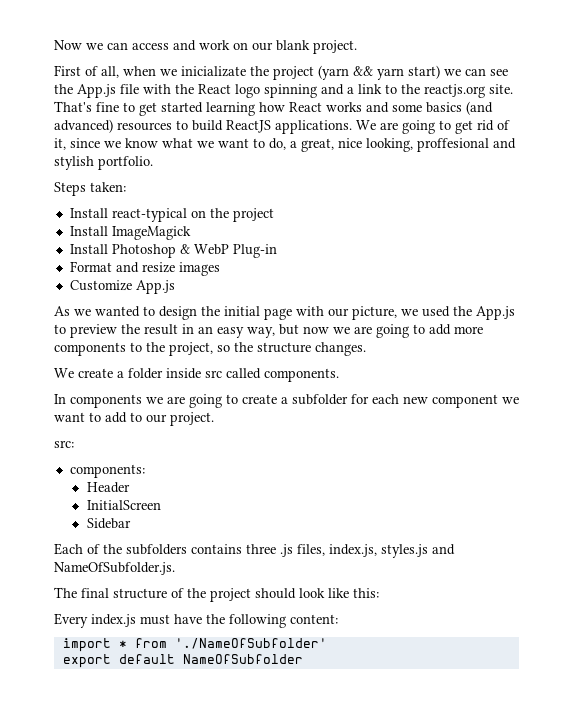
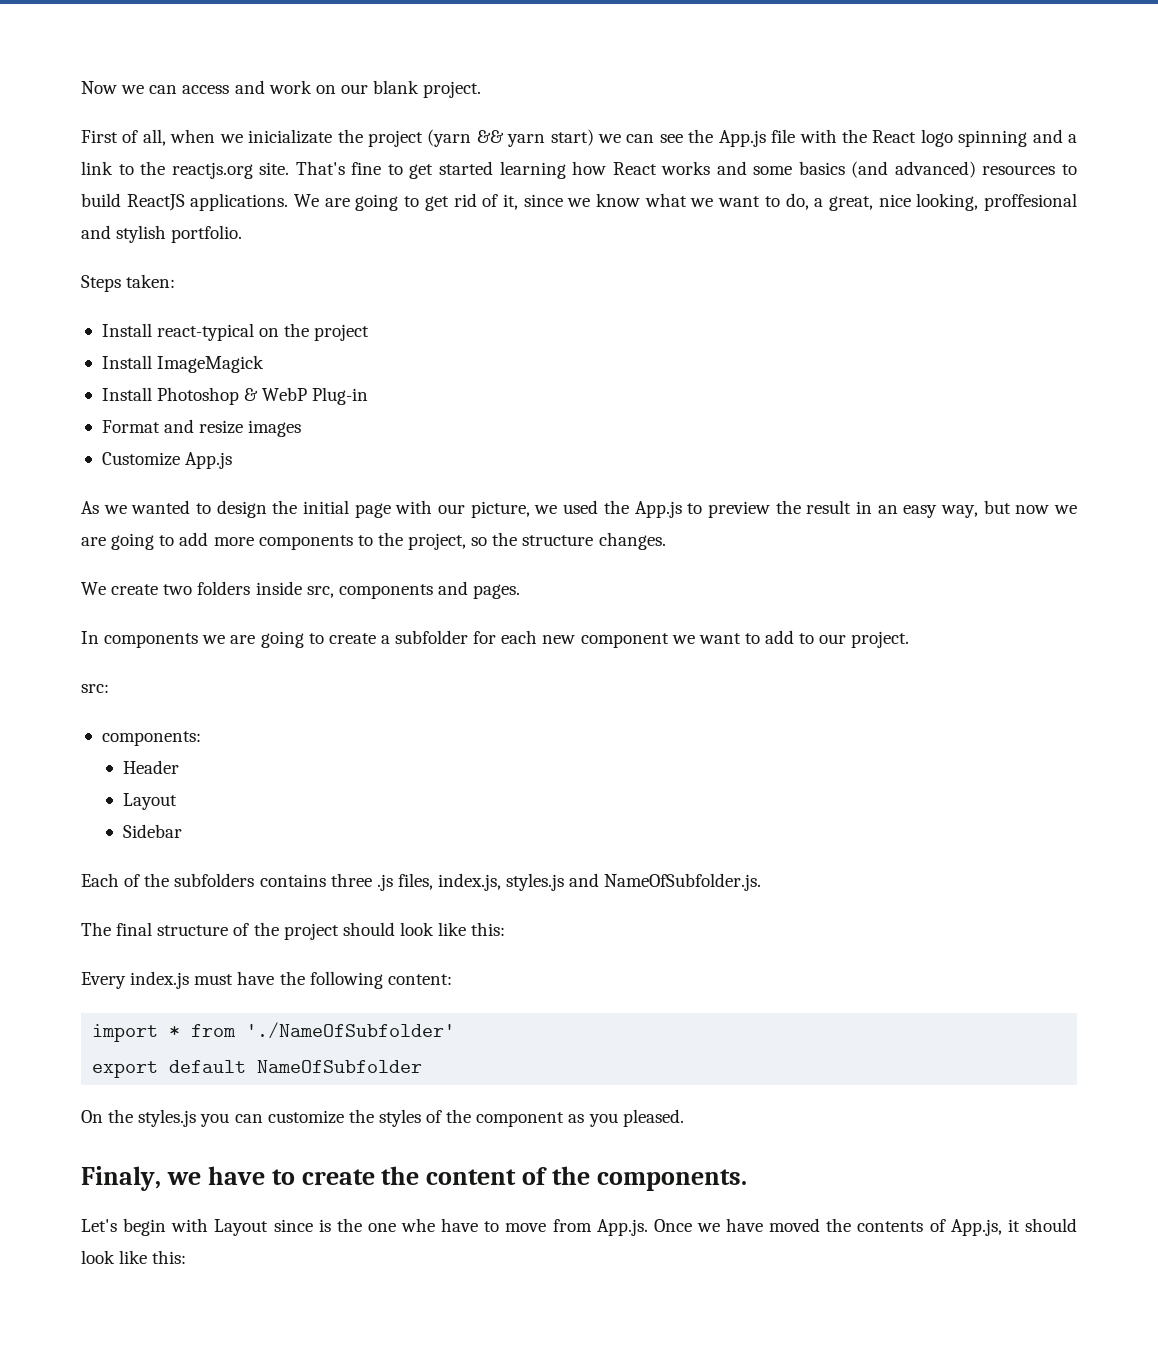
[117,368,339,382] a folder inside src called components. -> [163,581,521,599] two folders inside src, components and pages.
[86,500,161,510] InitialScreen -> [123,793,178,810] Layout
(303, 659) none -> [81,1109,684,1127] [81,1166,747,1191] [81,1218,1078,1236] [81,1250,187,1264] // On the styles.js you can customize the styles of the component as you pleased. // Finaly, we have to create the content of the components. // Let's begin with Layout since is the one whe have to move from App.js. Once we have moved the contents of App.js, it should look like this:

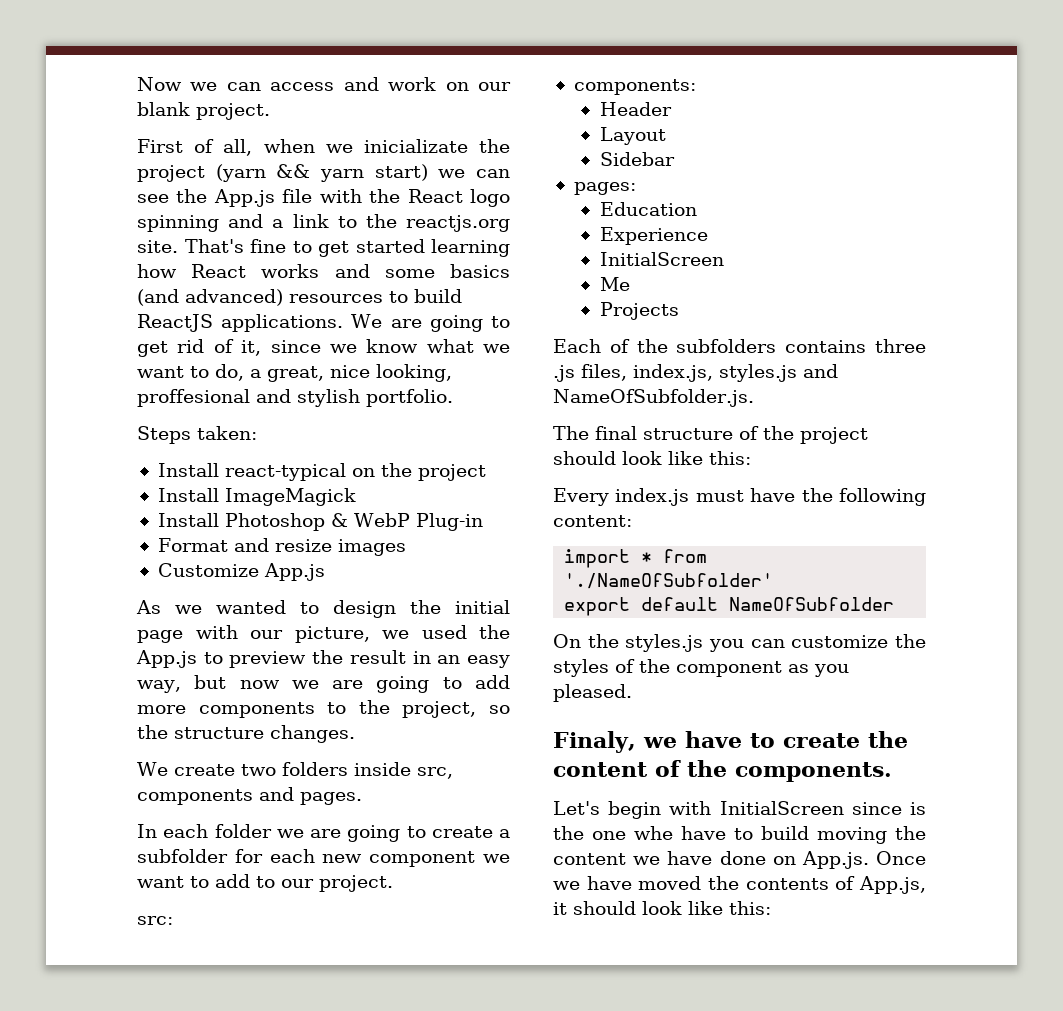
[104,633,199,648] components -> [163,824,272,838] each folder
(183, 831) none -> [573,182,636,195] [599,202,697,216] [599,227,708,245] [599,252,724,266] [599,277,630,291] [599,302,679,320] // pages: // Education // Experience // InitialScreen // Me // Projects
[214,1219,269,1236] Layout -> [719,801,844,815] InitialScreen
[505,1219,592,1232] move from -> [761,826,926,844] [553,851,796,865] build moving the content we have done on

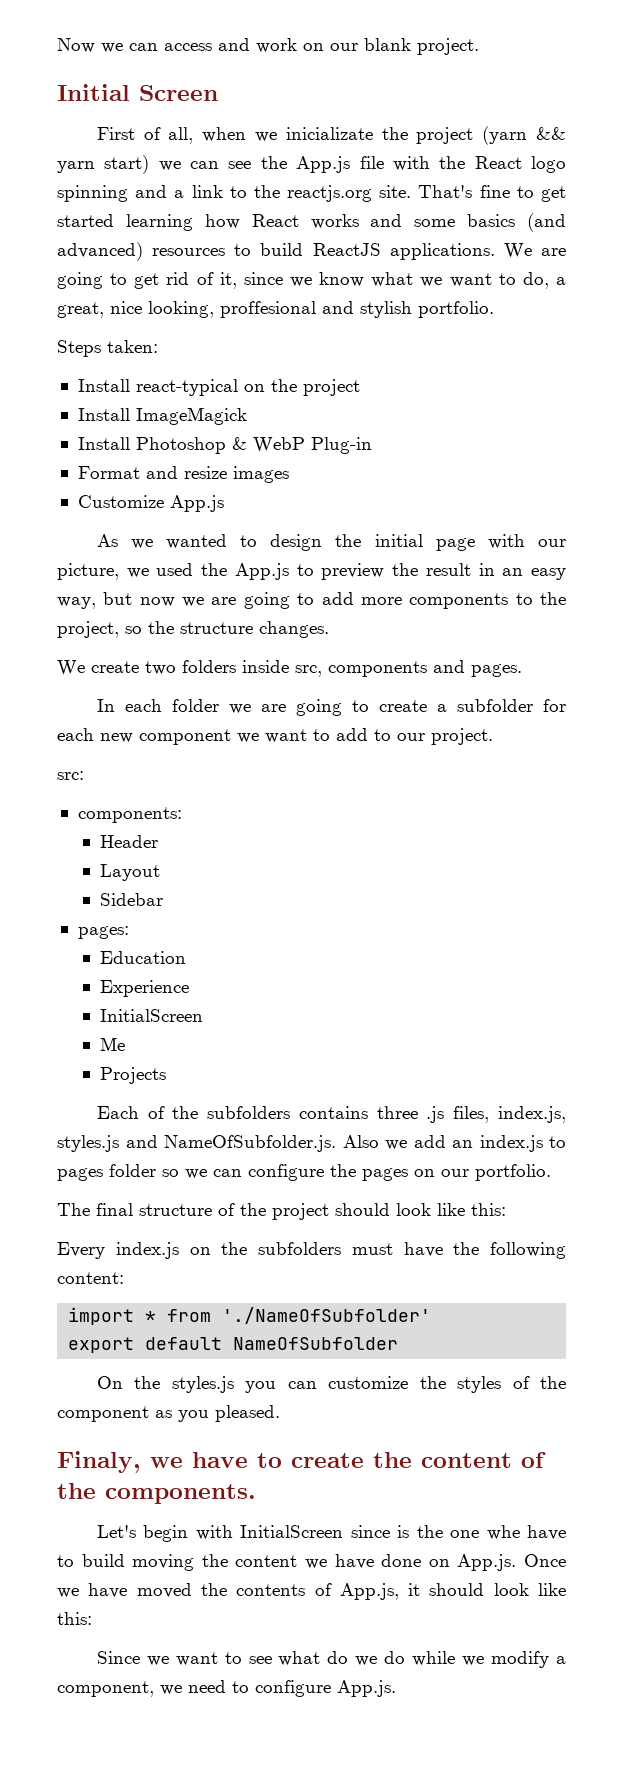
(270, 111) none -> [57,84,218,101] // Initial Screen
(754, 398) none -> [342,1135,566,1152] [57,1164,551,1181] Also we add an index.js to pages folder so we can configure the pages on our portfolio.
(690, 497) none -> [189,1242,341,1255] on the subfolders
(771, 908) none -> [96,1651,566,1668] [57,1680,396,1697] // Since we want to see what do we do while we modify a component, we need to configure App.js.

